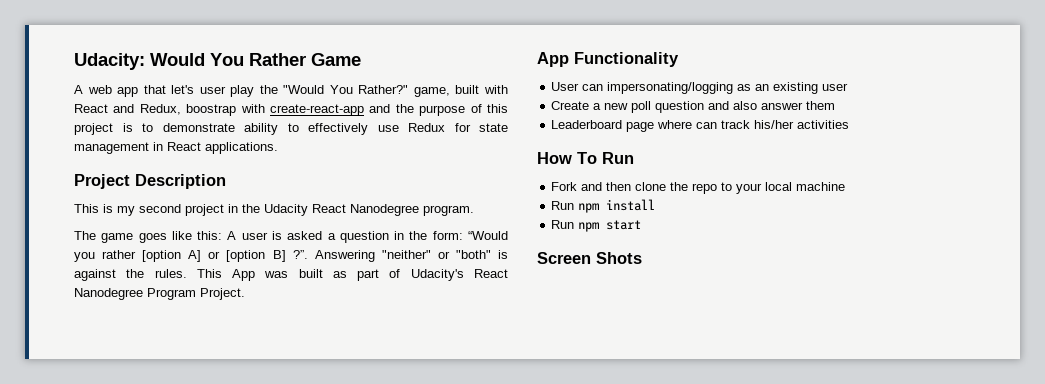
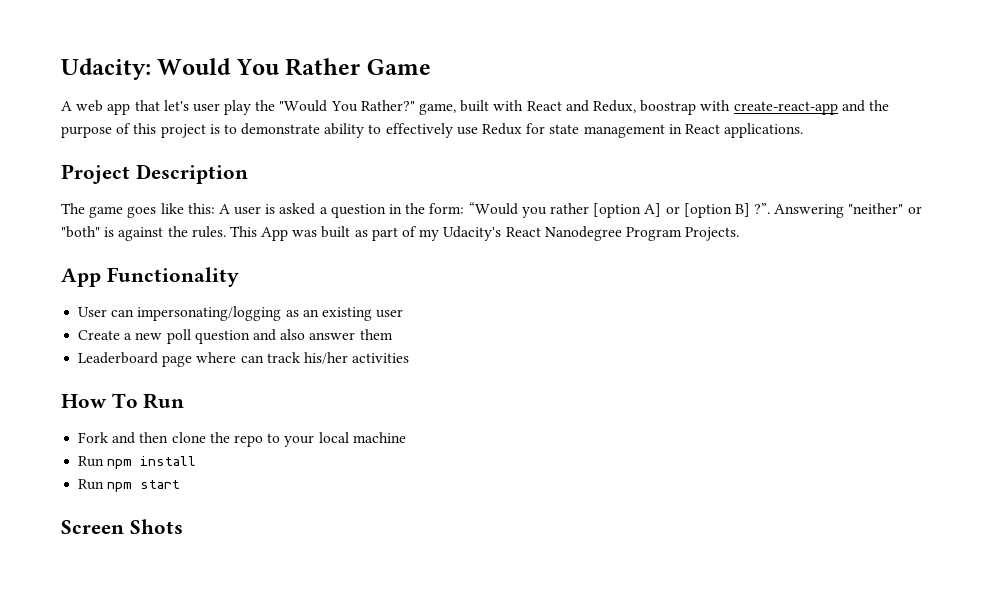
[74,204,474,216] // This is my second project in the Udacity React Nanodegree program. -> (248, 174) none
(401, 273) none -> [419,229,440,241] my
[200,288,245,300] Project. -> [685,227,740,241] Projects.

